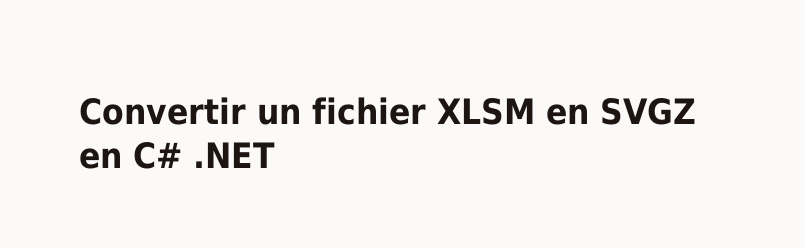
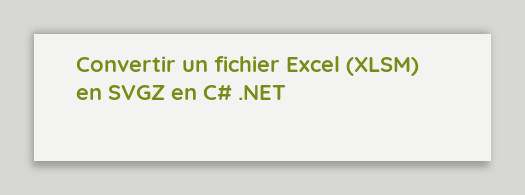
[437,98,535,125] XLSM -> [286,56,419,76] Excel (XLSM)

